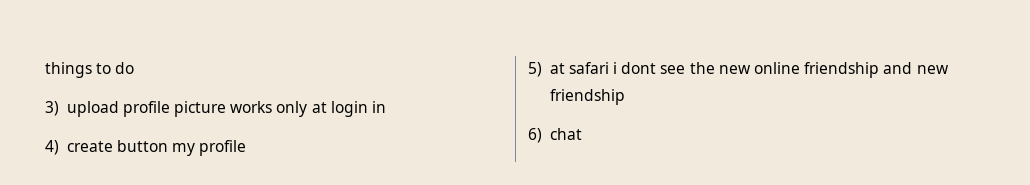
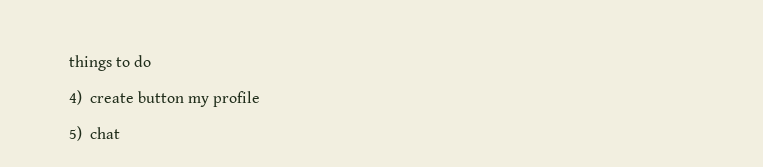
[45,101,387,117] // 3) upload profile picture works only at login in -> (152, 61) none
[549,62,949,78] [549,89,625,105] [528,128,542,143] at safari i dont see the new online friendship and new friendship // 6) -> (82, 133) none

